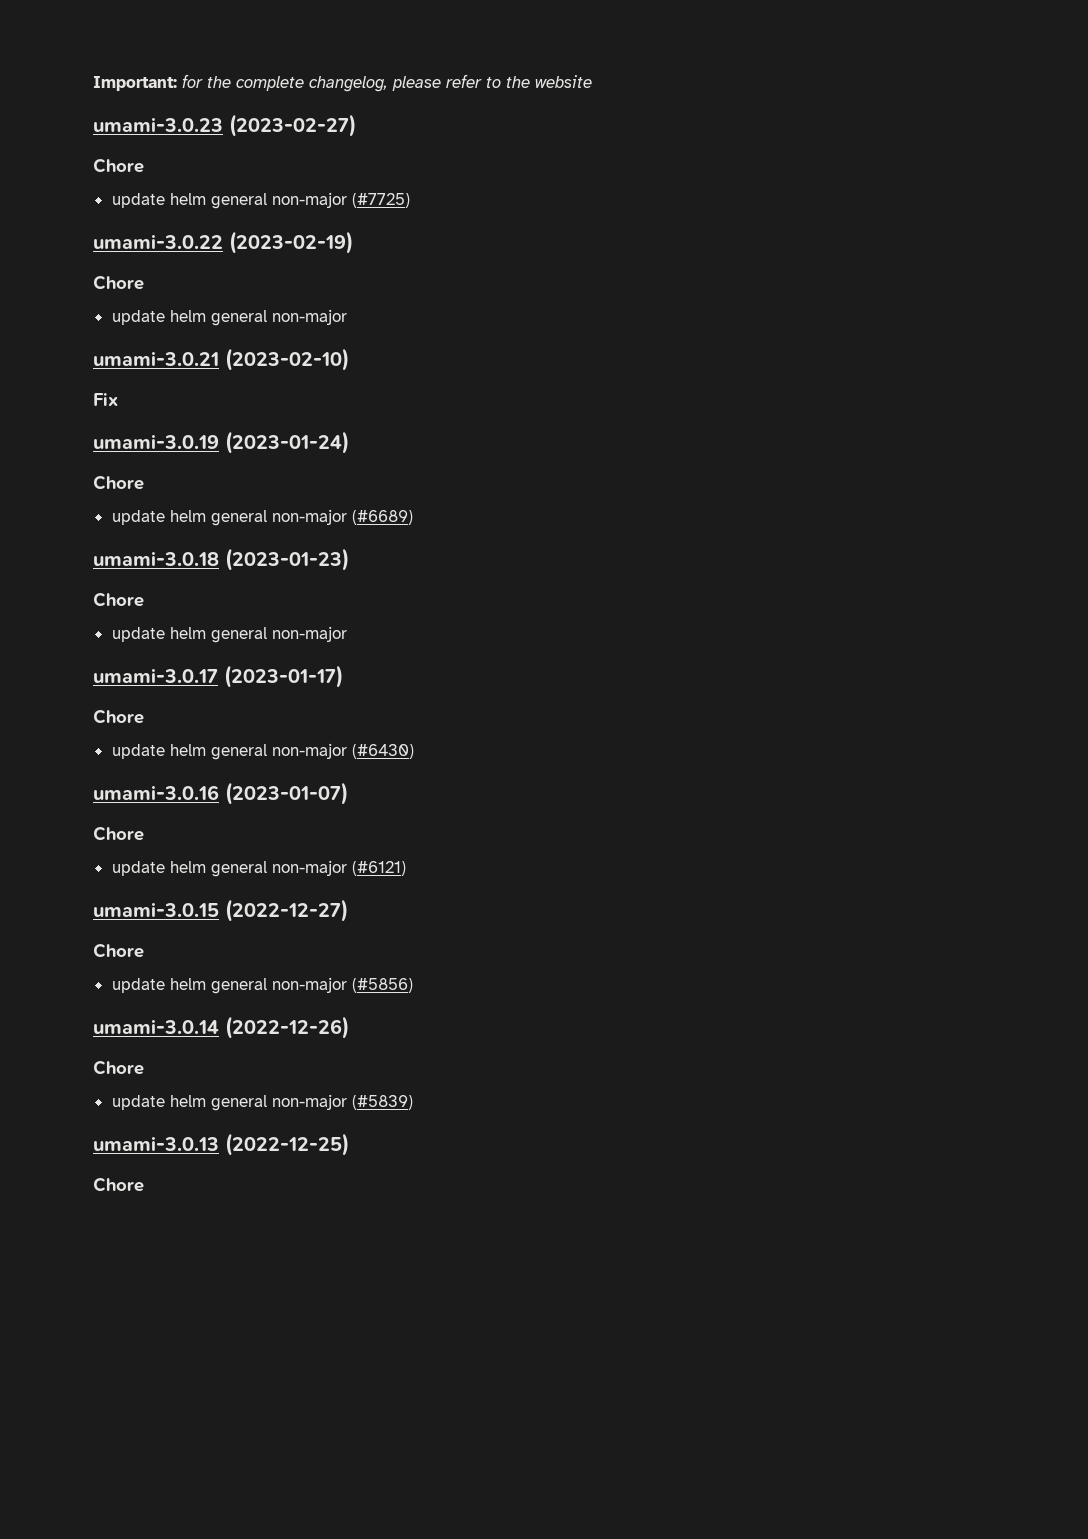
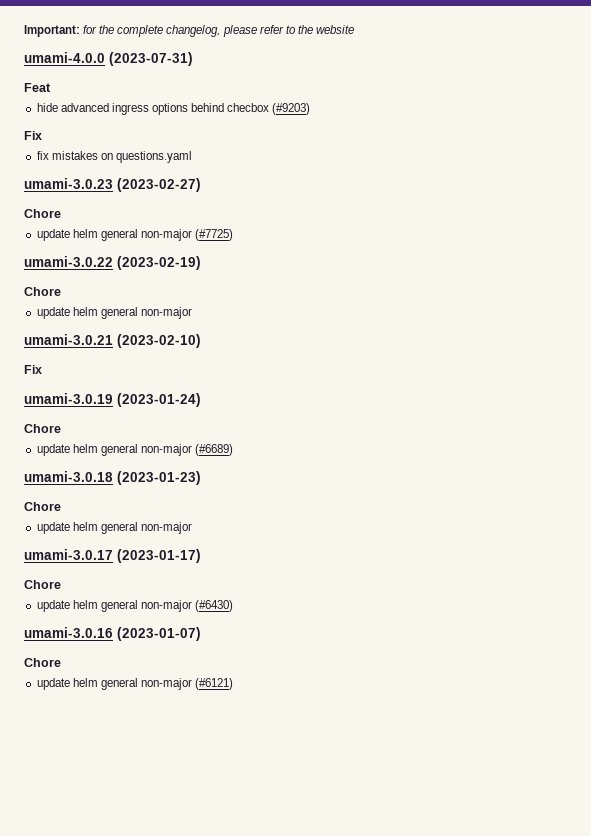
(592, 81) none -> [24,52,193,66] [24,83,51,92] [36,103,311,115] [24,131,42,140] [36,151,192,163] // umami-4.0.0 (2023-07-31) // Feat // hide advanced ingress options behind checbox (#9203) // Fix // fix mistakes on questions.yaml
[93,899,348,922] [93,943,144,958] [111,977,413,994] [93,1016,349,1039] [93,1060,144,1075] [111,1094,413,1111] [93,1133,349,1156] [93,1177,144,1192] // umami-3.0.15 (2022-12-27) // Chore // update helm general non-major (#5856) // umami-3.0.14 (2022-12-26) // Chore // update helm general non-major (#5839) // umami-3.0.13 (2022-12-25) // Chore -> (234, 684) none

